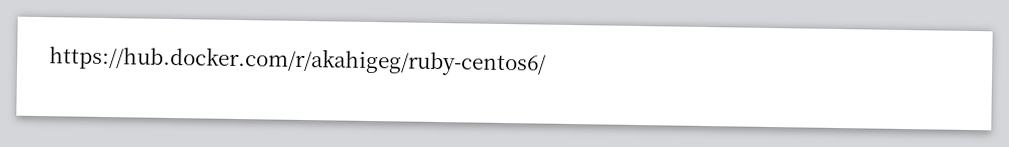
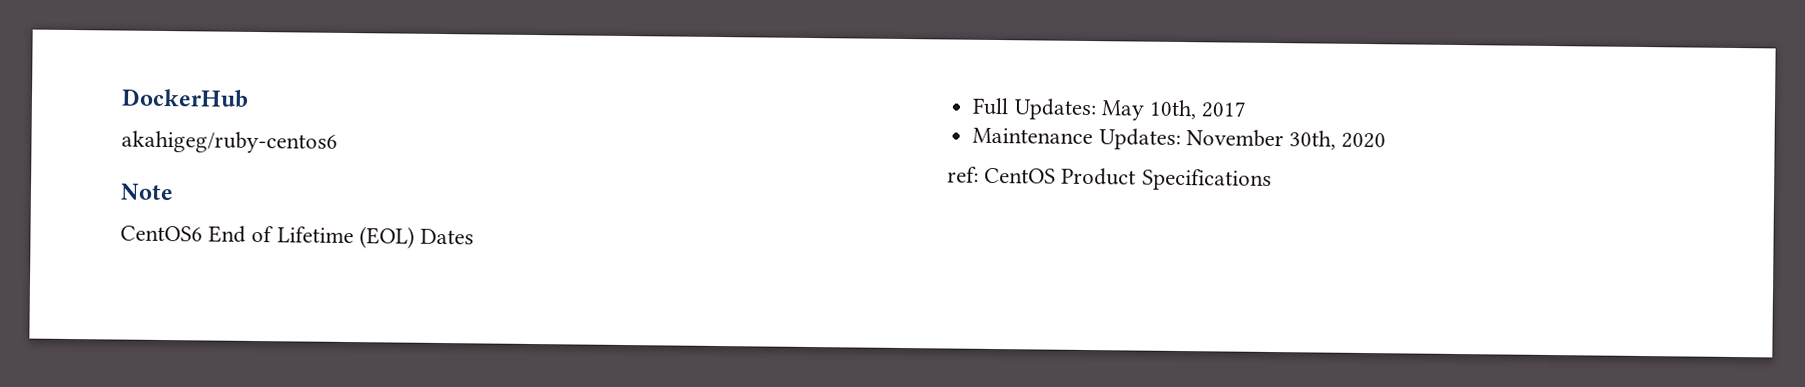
[49,45,547,77] https://hub.docker.com/r/akahigeg/ruby-centos6/ -> [121,88,249,108] [121,130,338,154] [120,183,174,201] [120,225,475,249] [972,97,1248,121] [972,127,1387,151] [947,166,1272,191] DockerHub // akahigeg/ruby-centos6 // Note // CentOS6 End of Lifetime (EOL) Dates // Full Updates: May 10th, 2017 // Maintenance Updates: November 30th, 2020 // ref: CentOS Product Specifications

